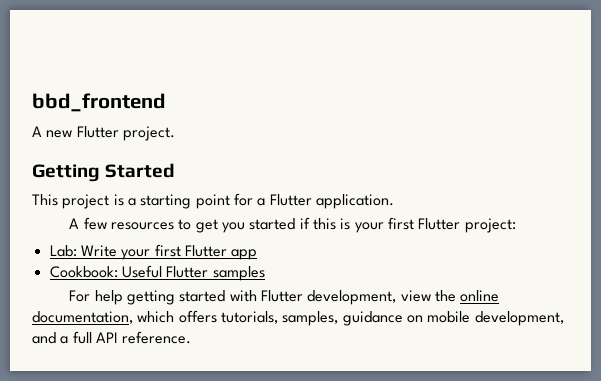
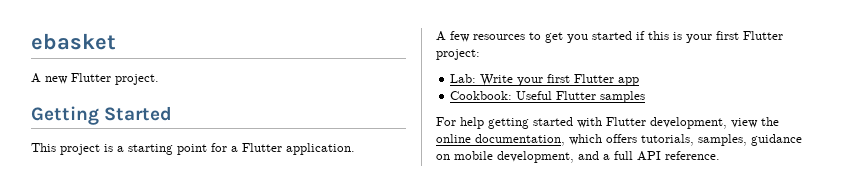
[32,93,165,112] bbd_frontend -> [31,33,116,50] ebasket

